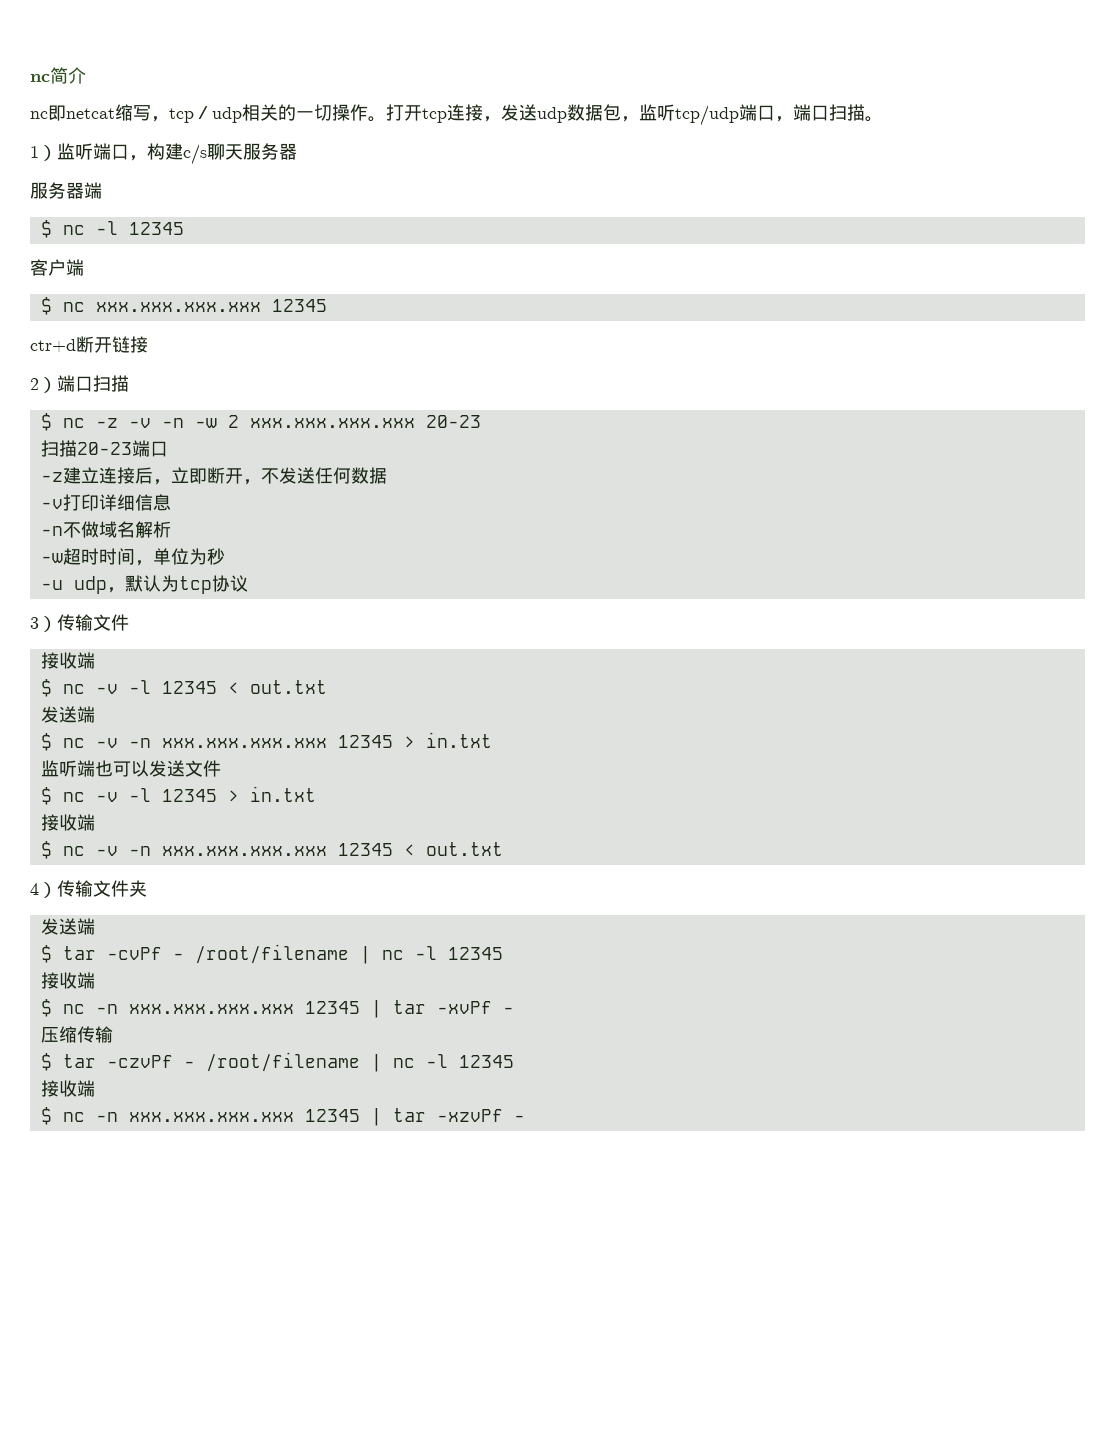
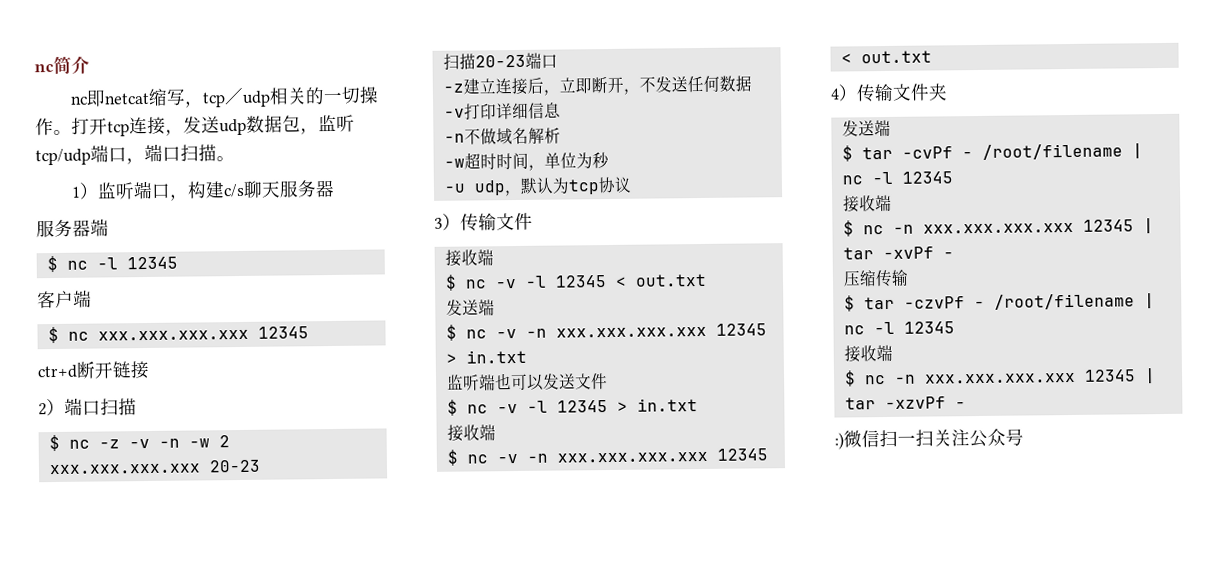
(525, 1118) none -> [834,428,1024,450] // :)微信扫一扫关注公众号

